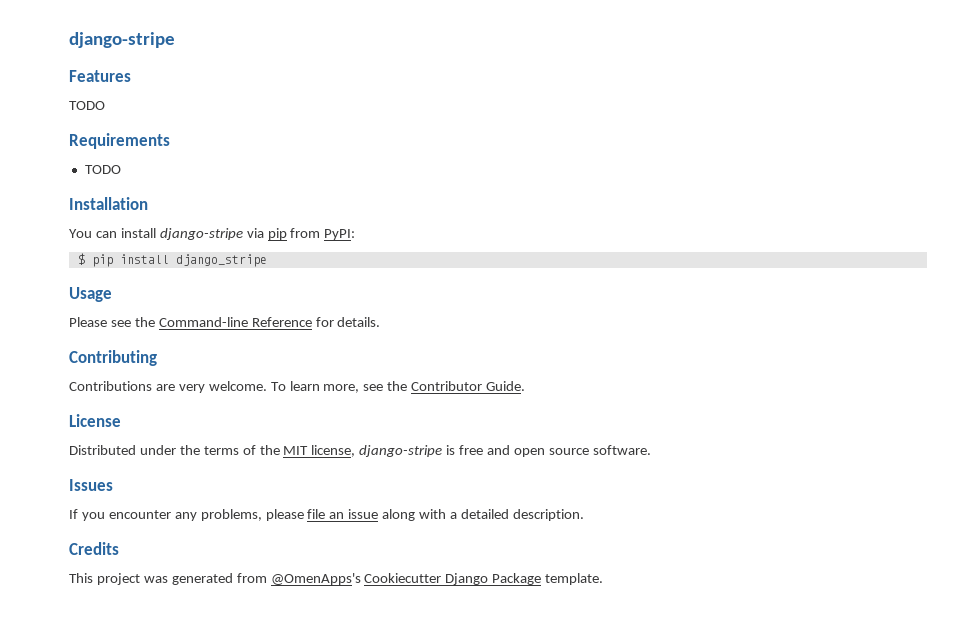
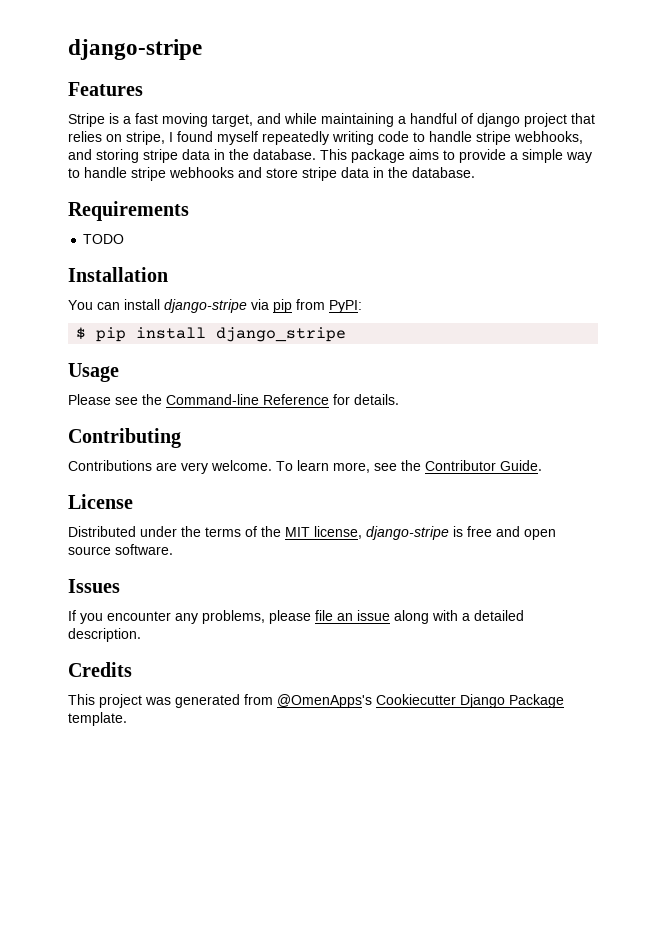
[69,101,105,110] TODO -> [68,113,595,127] [68,131,583,145] [68,149,592,163] [68,167,475,181] Stripe is a fast moving target, and while maintaining a handful of django project that relies on stripe, I found myself repeatedly writing code to handle stripe webhooks, and storing stripe data in the database. This package aims to provide a simple way to handle stripe webhooks and store stripe data in the database.

